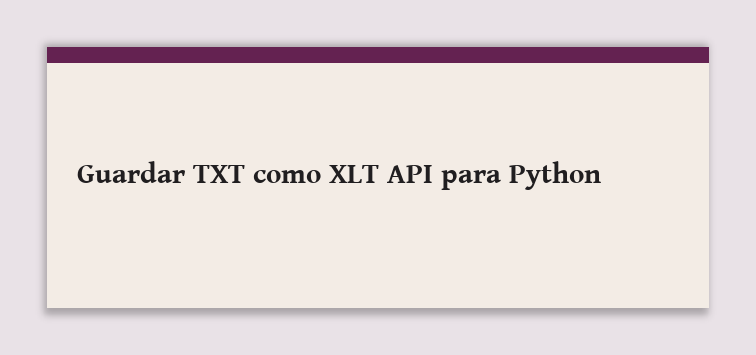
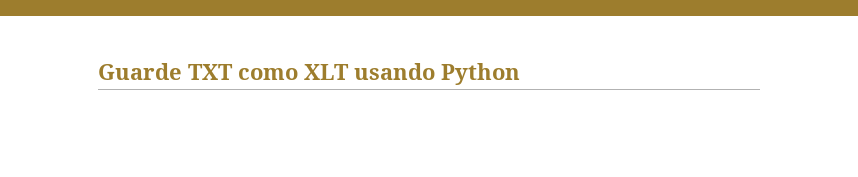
[77,161,185,183] Guardar -> [98,63,182,80] Guarde
[387,165,501,190] API para -> [354,63,435,80] usando

